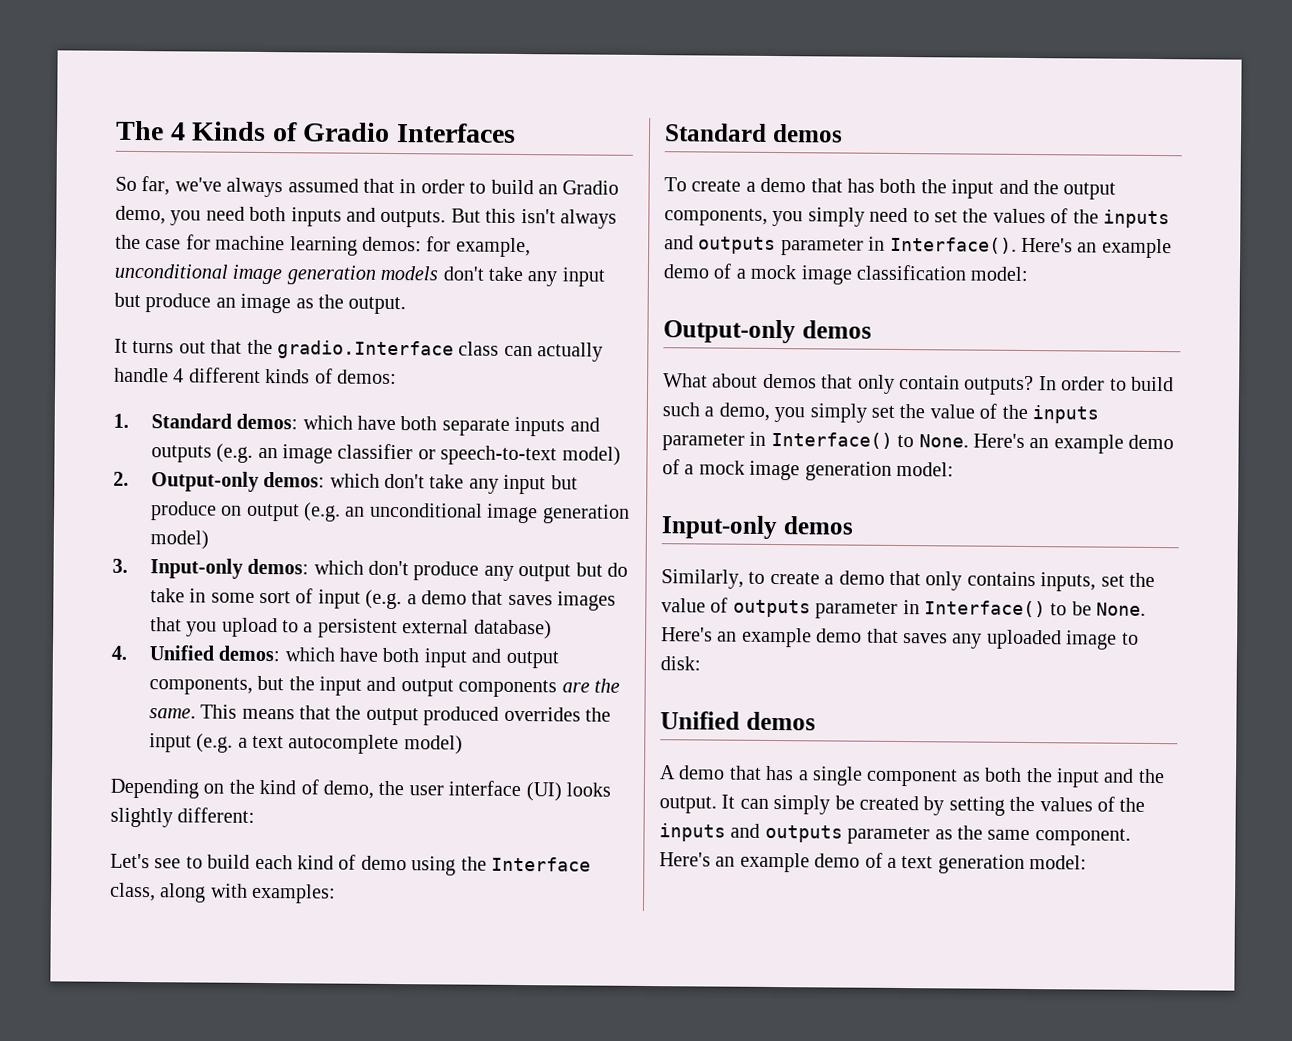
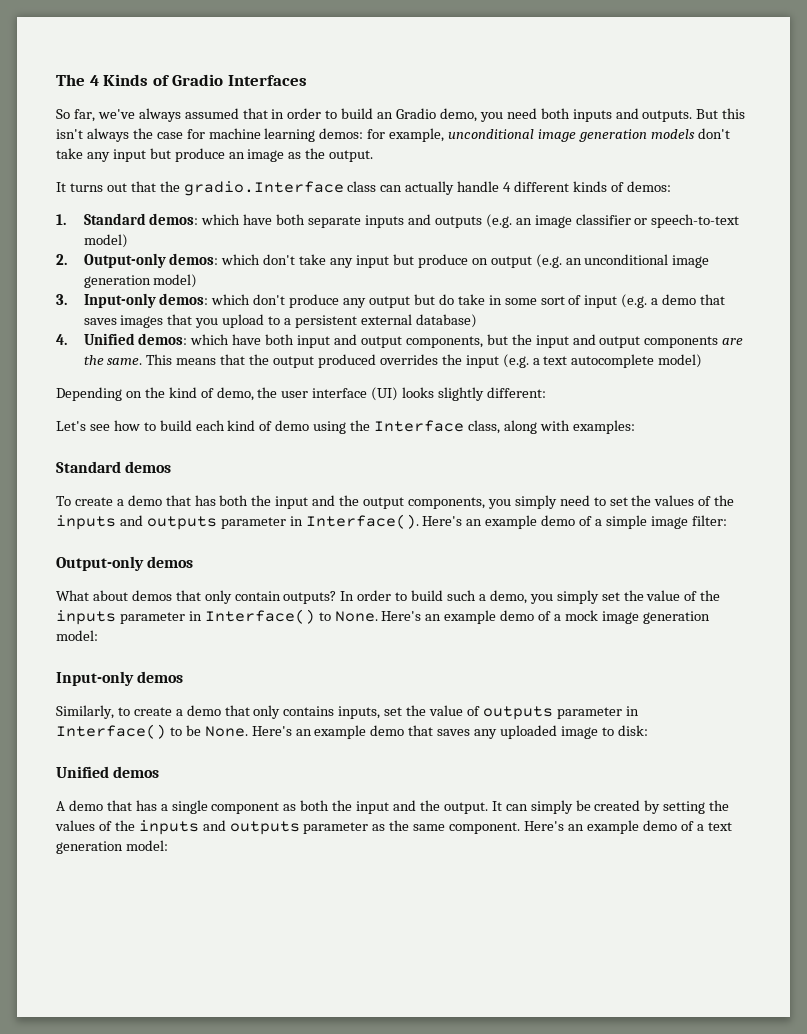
(182, 863) none -> [113,420,140,431] how
[750,264,1030,285] mock image classification model: -> [605,515,727,529] simple image filter:

